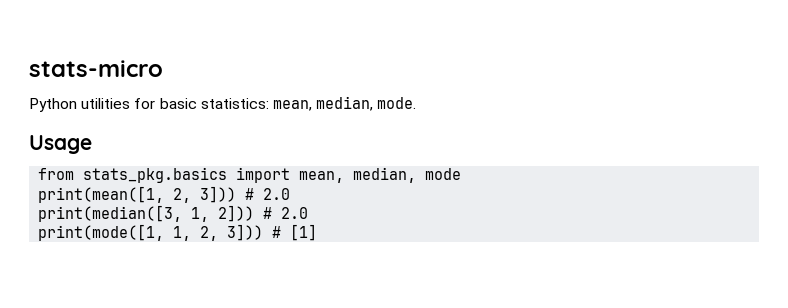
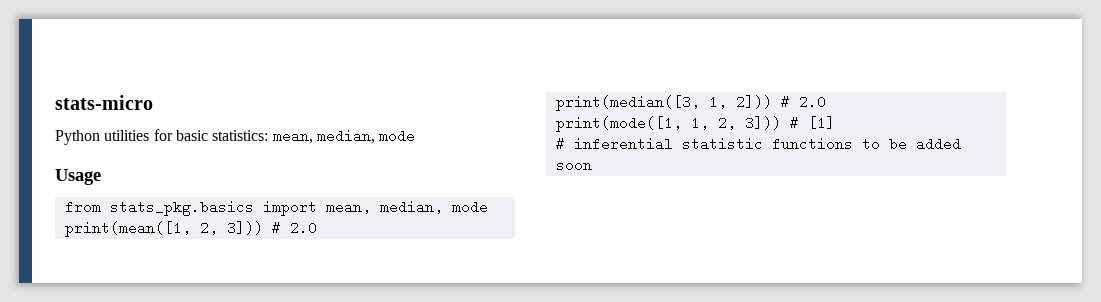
[377,97,417,109] mode. -> [379,129,416,143] mode
(318, 232) none -> [555,137,961,151] [555,163,592,170] // # inferential statistic functions to be added soon

